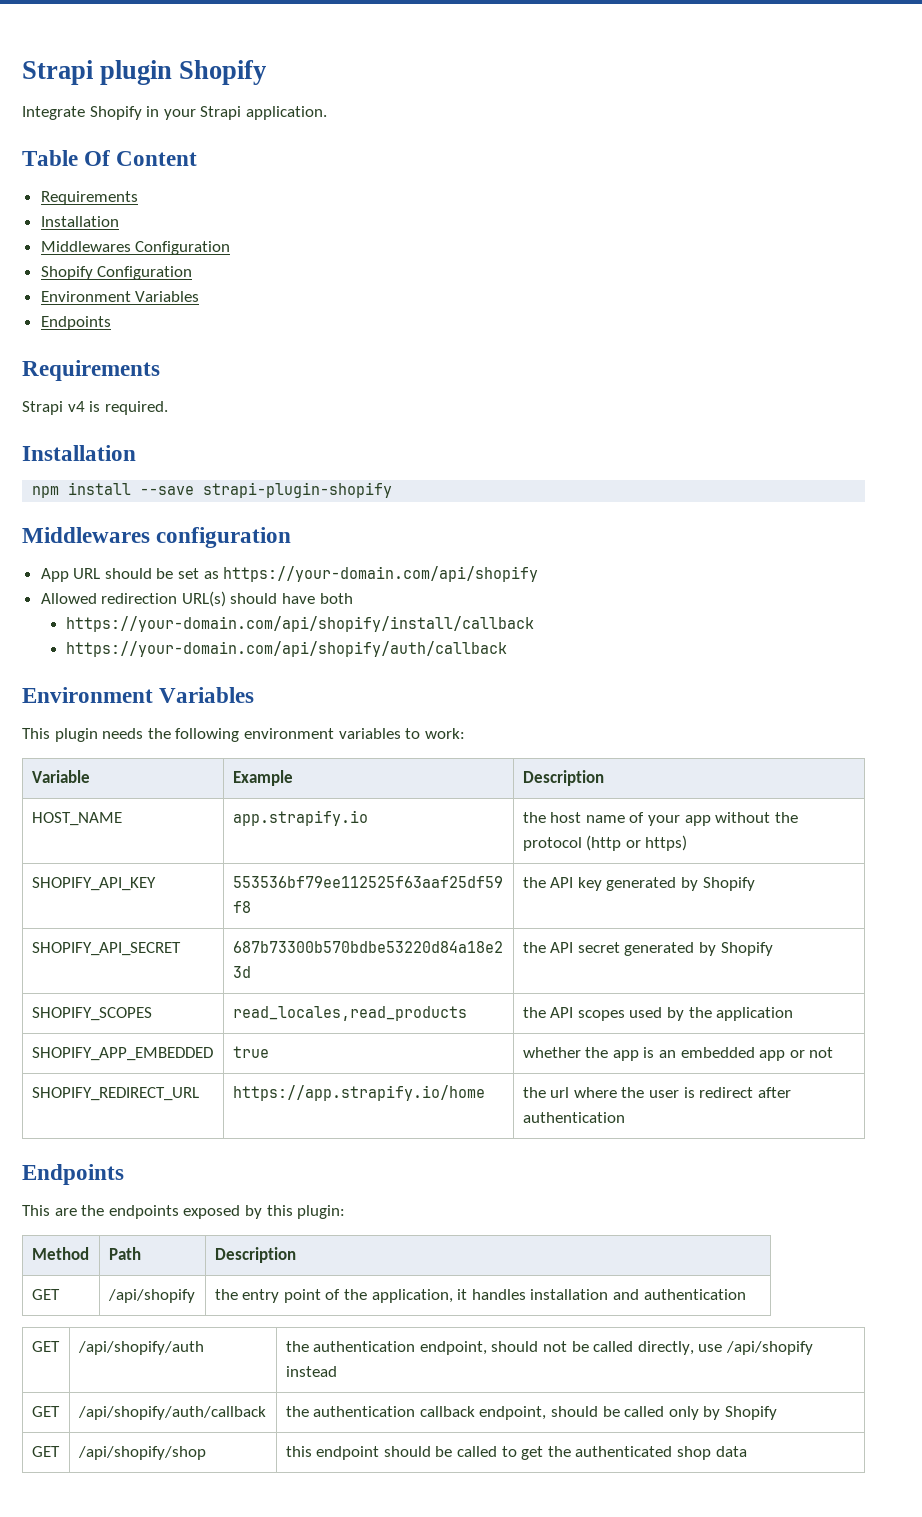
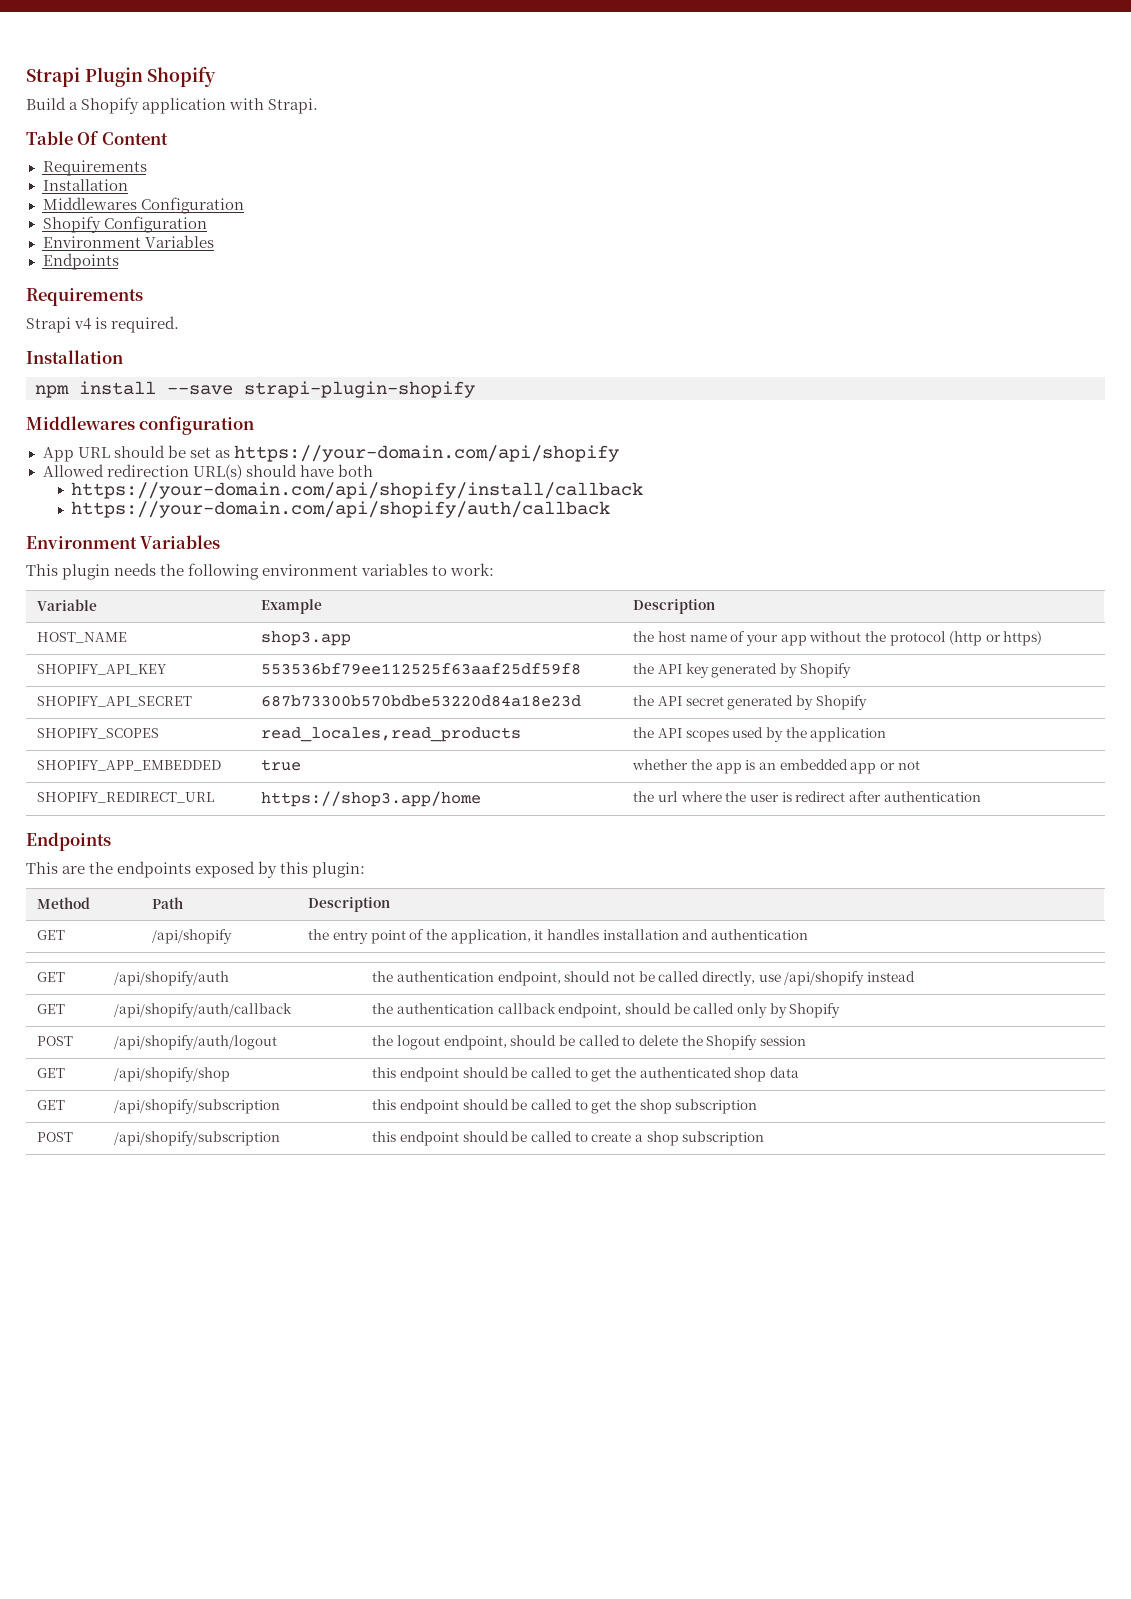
[22,60,267,85] [22,106,327,120] Strapi plugin Shopify // Integrate Shopify in your Strapi application. -> [26,66,217,87] [26,97,319,114] Strapi Plugin Shopify // Build a Shopify application with Strapi.
[232,810,368,826] app.strapify.io -> [261,631,352,646] shop3.app
[232,1085,485,1101] https://app.strapify.io/home -> [261,791,482,807] https://shop3.app/home
(777, 1413) none -> [37,1036,74,1046] [114,1035,278,1050] [372,1035,806,1050] // POST | /api/shopify/auth/logout | the logout endpoint, should be called to delete the Shopify session
(747, 1451) none -> [37,1100,66,1110] [114,1099,281,1114] [372,1099,758,1114] [37,1132,74,1142] [114,1131,281,1146] [372,1131,765,1146] // GET | /api/shopify/subscription | this endpoint should be called to get the shop subscription // POST | /api/shopify/subscription | this endpoint should be called to create a shop subscription

